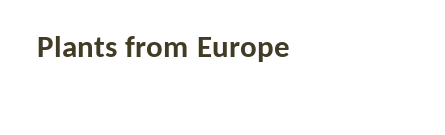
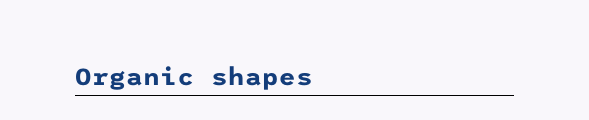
[37,36,290,62] Plants from Europe -> [75,66,313,90] Organic shapes

